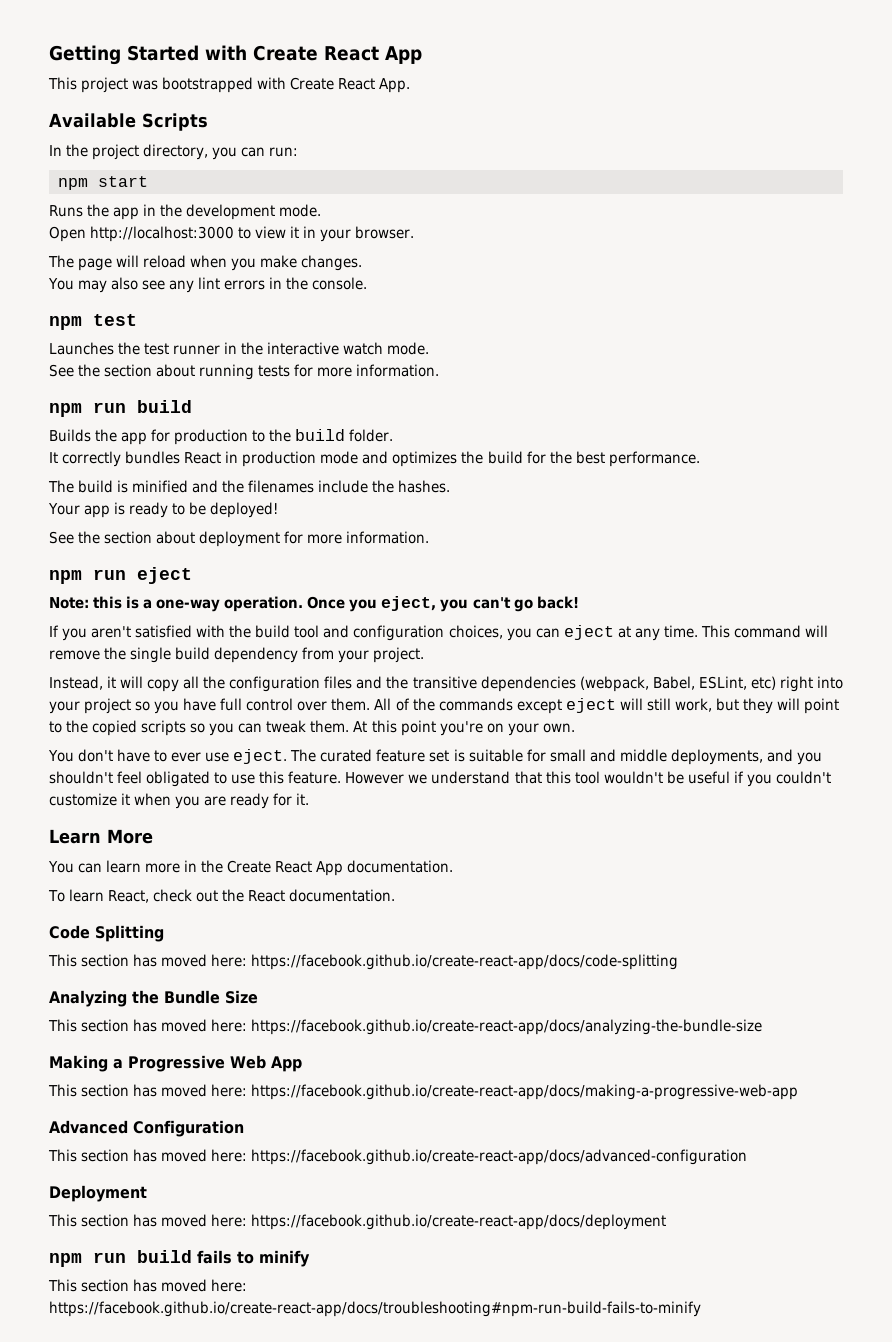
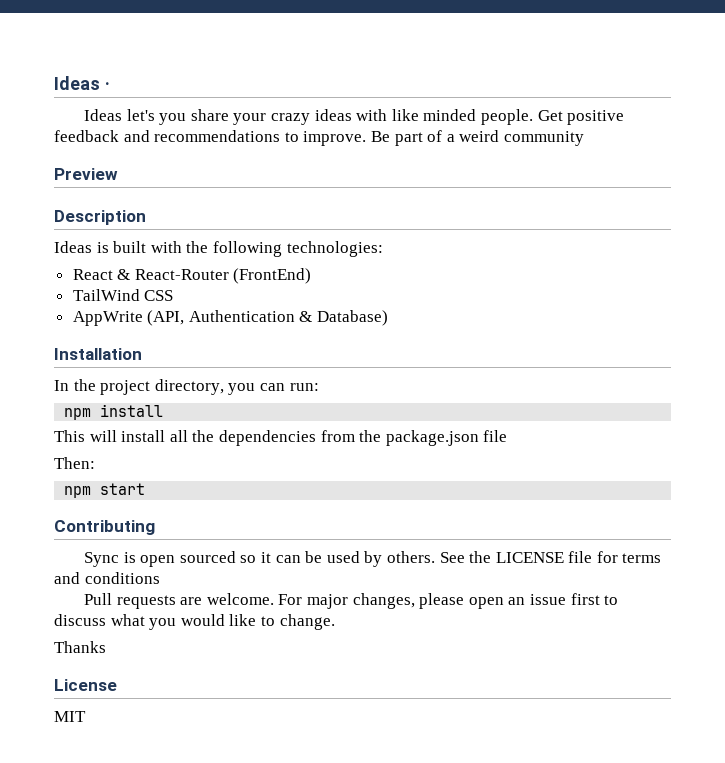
[49,45,422,65] [48,77,411,93] [49,113,208,131] Getting Started with Create React App // This project was bootstrapped with Create React App. // Available Scripts -> [54,76,110,90] [84,109,625,125] [54,130,584,146] [54,168,118,180] [54,210,146,225] [54,241,383,257] [72,268,312,284] [72,289,174,301] [72,310,389,326] [54,348,142,360] Ideas · // Ideas let's you share your crazy ideas with like minded people. Get positive feedback and recommendations to improve. Be part of a weird community // Preview // Description // Ideas is built with the following technologies: // React & React-Router (FrontEnd) // TailWind CSS // AppWrite (API, Authentication & Database) // Installation
[98,176,148,187] [49,204,322,220] [49,226,415,242] [48,255,363,271] [48,277,368,293] [49,314,137,330] [49,342,430,355] [49,364,440,380] [49,400,192,417] [49,429,394,445] [49,451,700,467] [48,480,451,493] [48,502,279,518] [49,531,430,547] [49,567,192,584] [49,596,579,612] [49,625,828,641] [49,647,425,663] [49,676,843,692] [49,698,840,714] [49,720,575,736] [48,749,822,765] [49,771,831,787] [49,793,310,809] [49,829,153,844] [48,860,454,876] [48,889,396,903] [49,925,164,942] [48,954,679,970] [49,990,258,1007] [48,1019,763,1035] [49,1055,302,1072] [48,1084,799,1100] [49,1120,244,1137] [48,1149,748,1165] [49,1185,147,1202] [48,1214,667,1230] [49,1250,310,1267] [48,1279,248,1292] [49,1301,701,1317] start // Runs the app in the development mode. // Open http://localhost:3000 to view it in your browser. // The page will reload when you make changes. // You may also see any lint errors in the console. // npm test // Launches the test runner in the interactive watch mode. // See the section about running tests for more information. // npm run build // Builds the app for production to the build folder. // It correctly bundles React in production mode and optimizes the build for the best performance. // The build is minified and the filenames include the hashes. // Your app is ready to be deployed! // See the section about deployment for more information. // npm run eject // Note: this is a one-way operation. Once you eject, you can't go back! // If you aren't satisfied with the build tool and configuration choices, you can eject at any time. This command will remove the single build dependency from your project. // Instead, it will copy all the configuration files and the transitive dependencies (webpack, Babel, ESLint, etc) right into your project so you have full control over them. All of the commands except eject will still work, but they will point to the copied scripts so you can tweak them. At this point you're on your own. // You don't have to ever use eject. The curated feature set is suitable for small and middle deployments, and you shouldn't feel obligated to use this feature. However we understand that this tool wouldn't be useful if you couldn't customize it when you are ready for it. // Learn More // You can learn more in the Create React App documentation. // To learn React, check out the React documentation. // Code Splitting // This section has moved here: https://facebook.github.io/create-react-app/docs/code-splitting // Analyzing the Bundle Size // This section has moved here: https://facebook.github.io/create-react-app/docs/analyzing-the-bundle-size // Making a Progressive Web App // This section has moved here: https://facebook.github.io/create-react-app/docs/making-a-progressive-web-app // Advanced Configuration // This section has moved here: https://facebook.github.io/create-react-app/docs/advanced-configuration // Deployment // This section has moved here: https://facebook.github.io/create-react-app/docs/deployment // npm run build fails to minify // This section has moved here: https://facebook.github.io/create-react-app/docs/troubleshooting#npm-run-build-fails-to-minify -> [100,404,164,417] [54,430,508,446] [54,457,95,469] [64,483,146,498] [54,520,155,535] [84,551,662,567] [54,572,160,584] [84,593,619,609] [54,614,335,630] [54,641,106,653] [54,679,117,691] [54,711,86,722] install // This will install all the dependencies from the package.json file // Then: // npm start // Contributing // Sync is open sourced so it can be used by others. See the LICENSE file for terms and conditions // Pull requests are welcome. For major changes, please open an issue first to discuss what you would like to change. // Thanks // License // MIT

